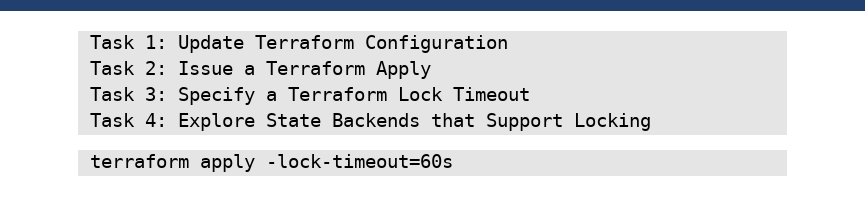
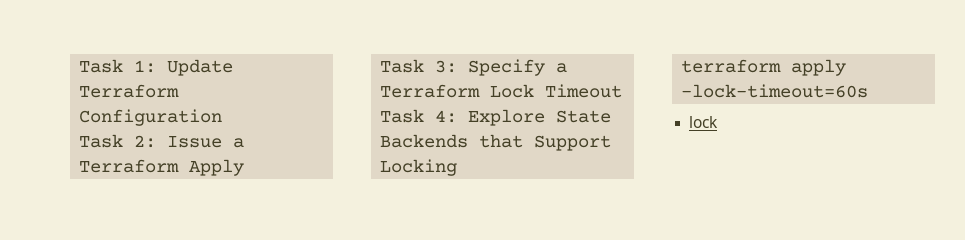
(454, 161) none -> [689,116,719,128] // lock

